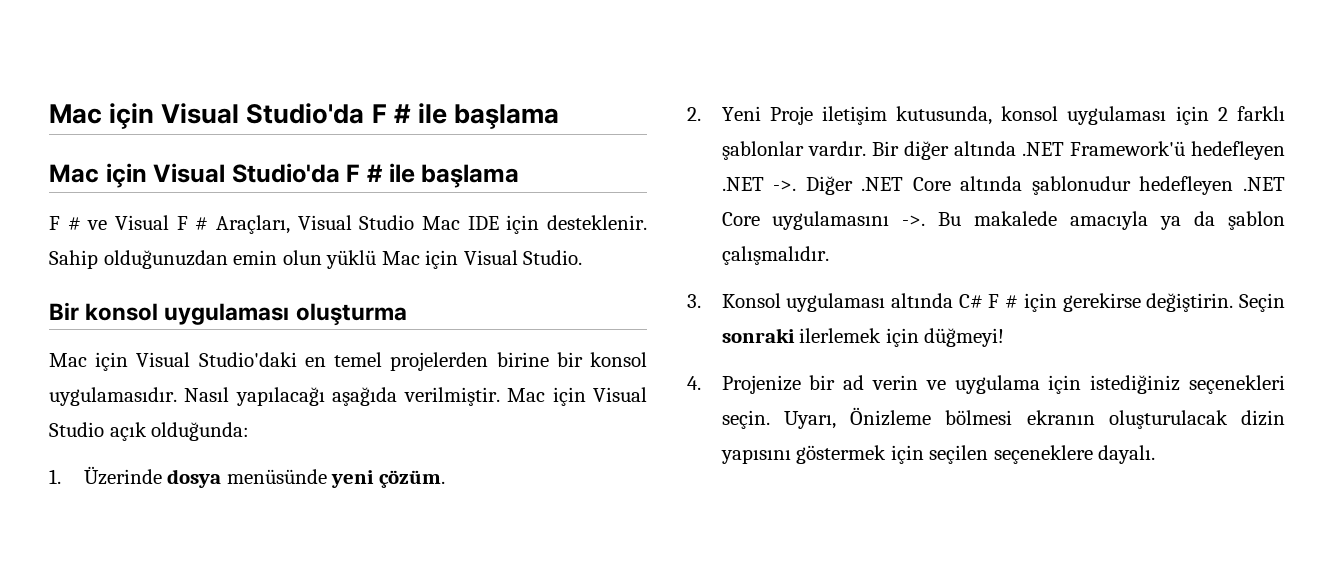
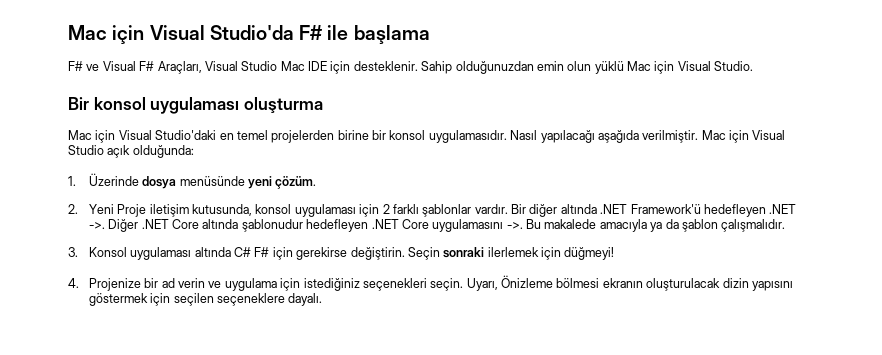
[49,103,560,129] [49,163,520,188] [49,215,209,230] Mac için Visual Studio'da F # ile başlama // Mac için Visual Studio'da F # ile başlama // F # ve Visual F # -> [68,25,430,44] [68,61,155,71] Mac için Visual Studio'da F# ile başlama // F# ve Visual F#
[988,294,1019,308] F # -> [254,247,270,257] F#

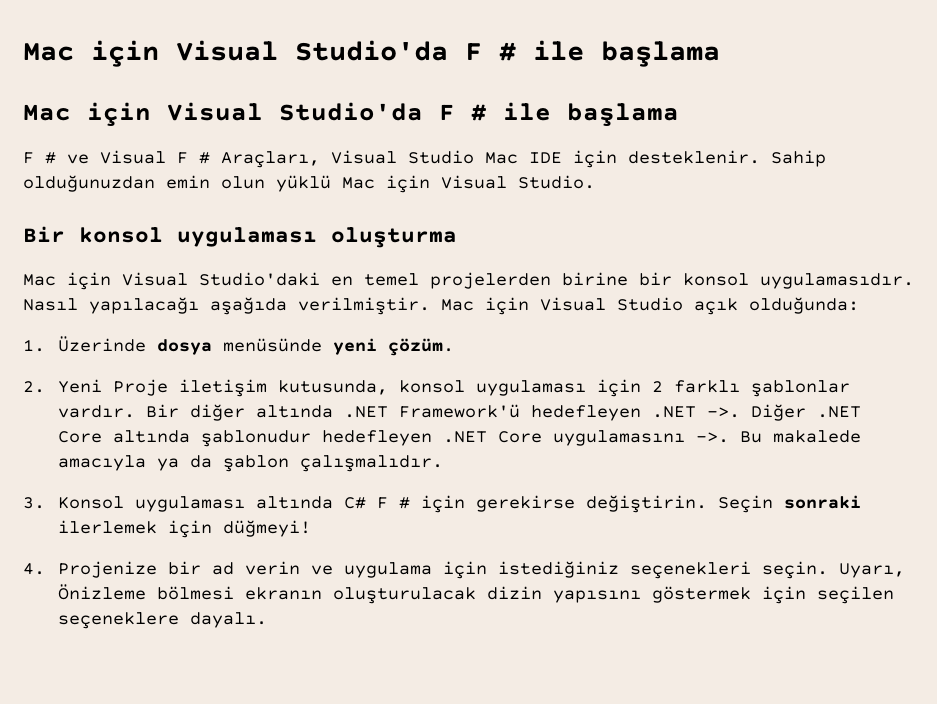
[68,25,430,44] [68,61,155,71] Mac için Visual Studio'da F# ile başlama // F# ve Visual F# -> [23,40,720,67] [23,102,679,126] [23,150,210,164] Mac için Visual Studio'da F # ile başlama // Mac için Visual Studio'da F # ile başlama // F # ve Visual F #
[254,247,270,257] F# -> [376,497,410,509] F #

